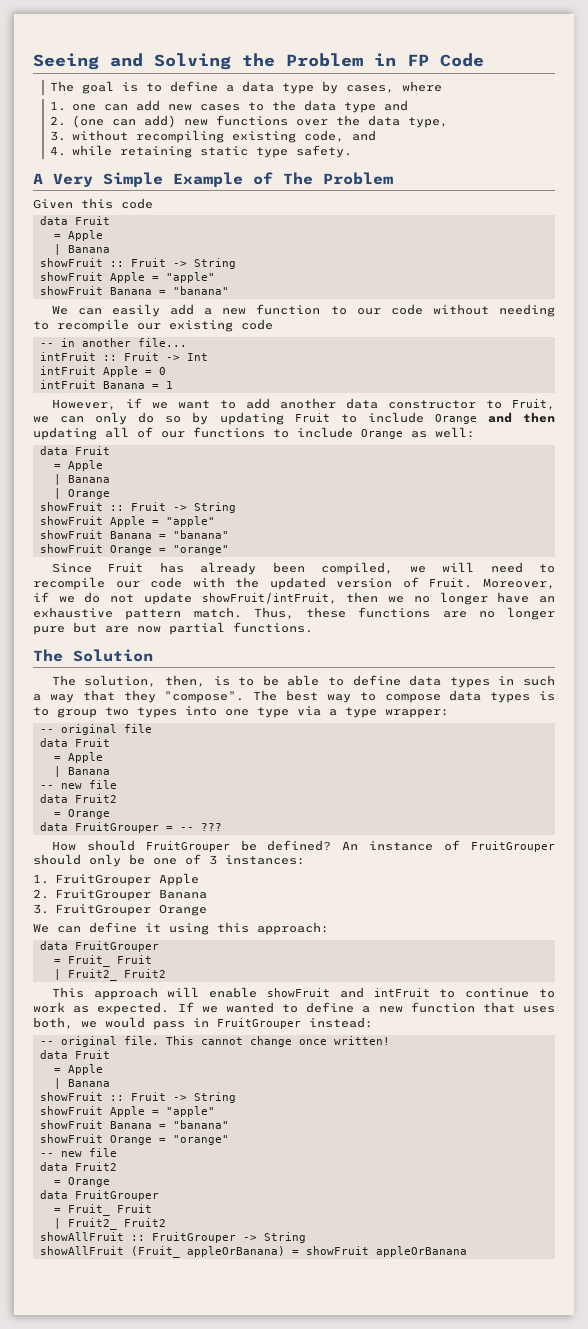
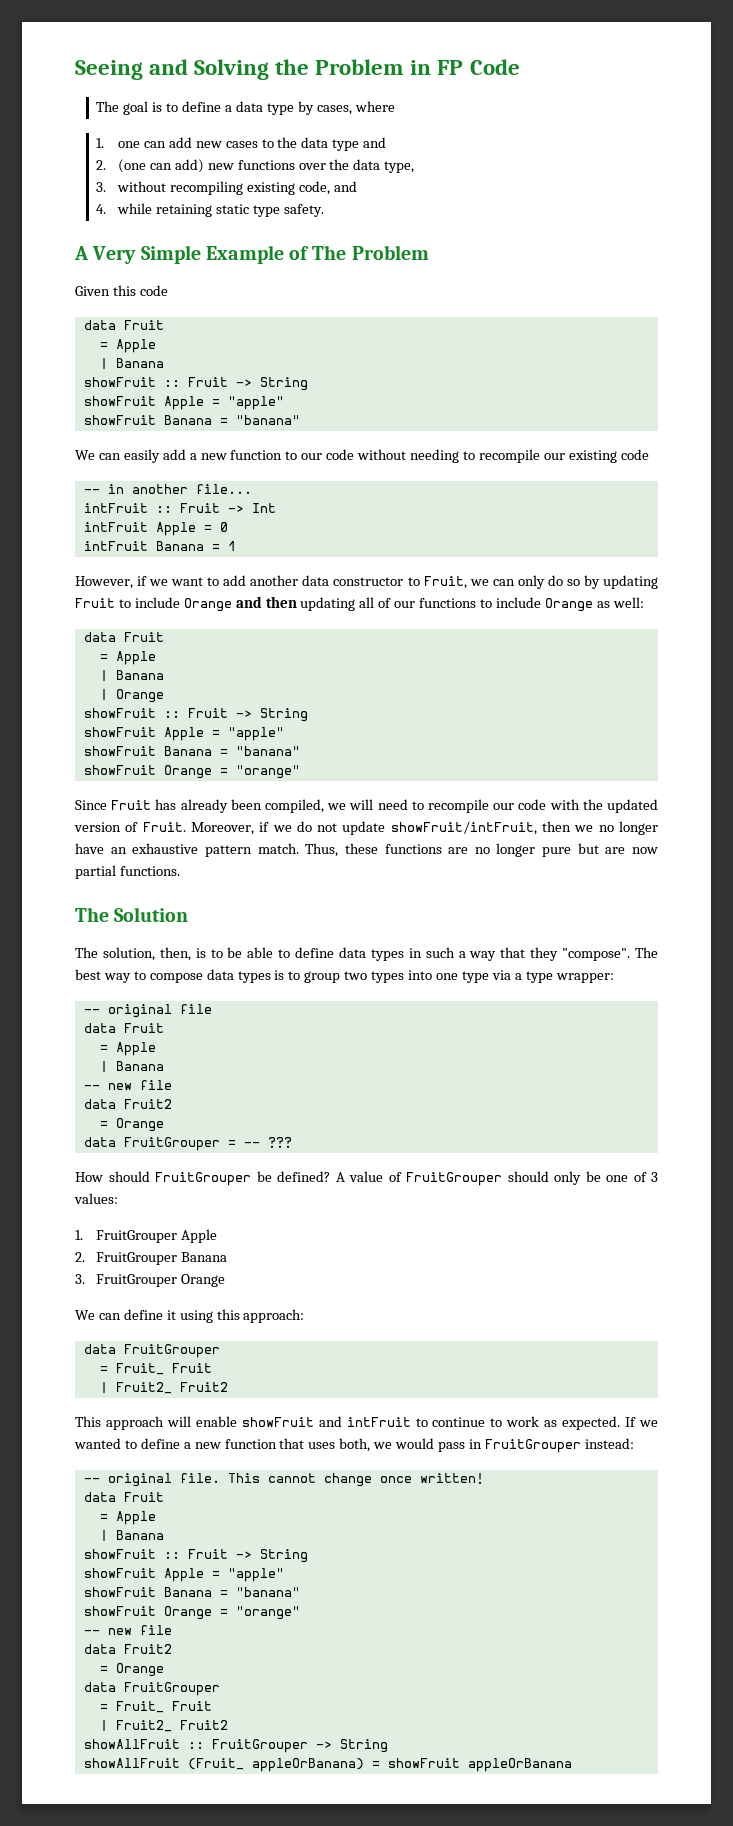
[342,841,434,851] An instance -> [335,1171,383,1182] A value
[225,855,305,865] instances: -> [74,1193,118,1204] values:

